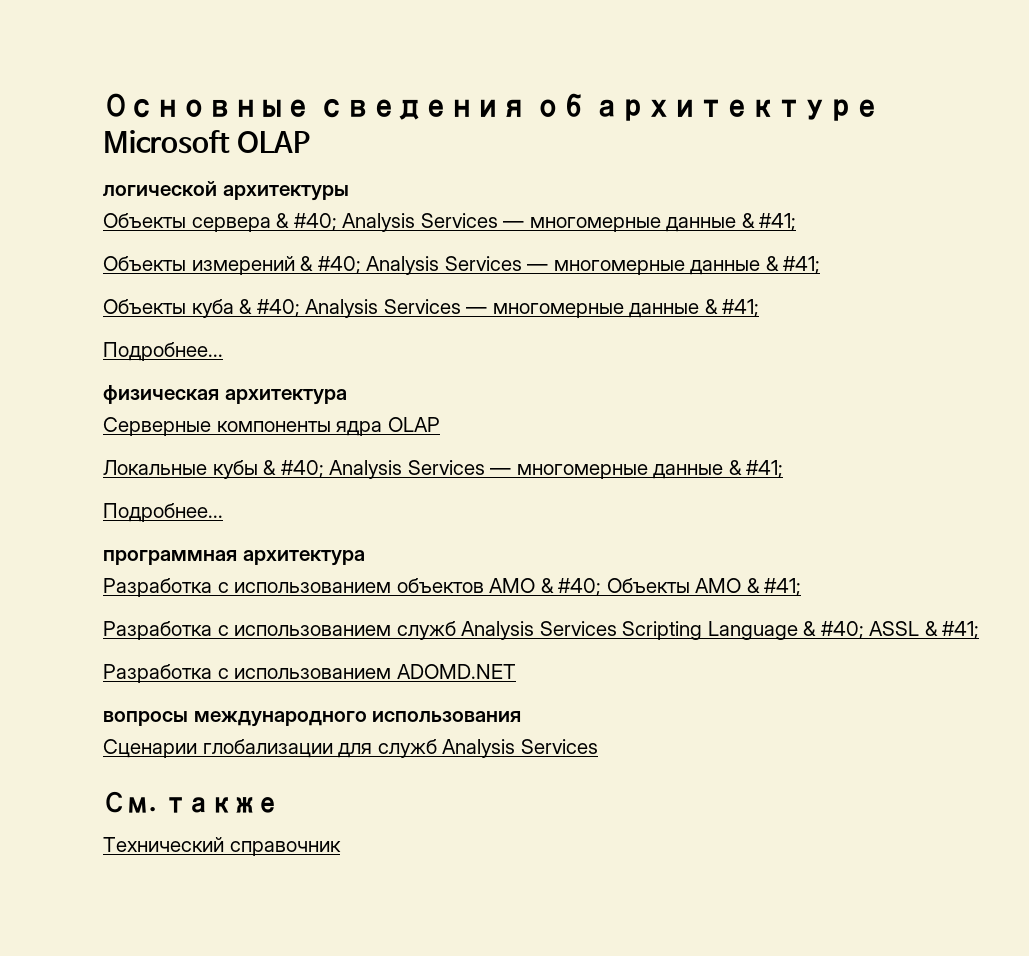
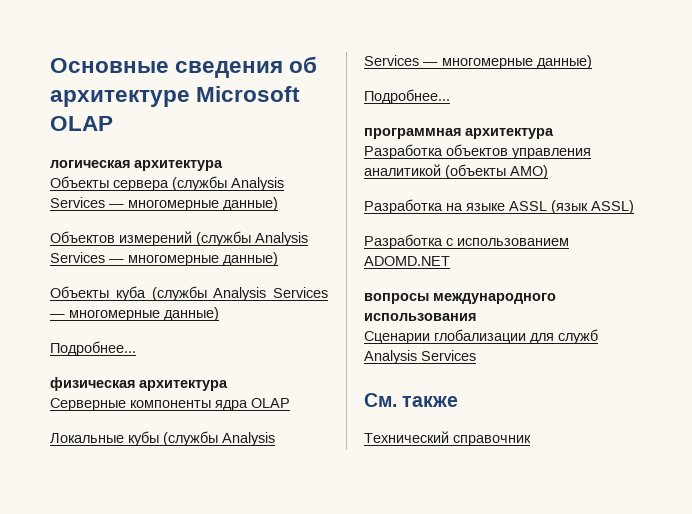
[103,181,349,201] логической архитектуры -> [50,160,223,171] логическая архитектура
[276,213,797,232] [103,256,821,275] & #40; Analysis Services — многомерные данные & #41; // Объекты измерений & #40; Analysis Services — многомерные данные & #41; -> [172,176,284,191] [50,197,278,211] [50,231,308,246] [50,252,278,266] (службы Analysis Services — многомерные данные) // Объектов измерений (службы Analysis Services — многомерные данные)
[239,299,760,318] & #40; Analysis Services — многомерные данные & #41; -> [151,286,328,301] [50,307,219,321] (службы Analysis Services — многомерные данные)
[263,460,784,479] & #40; Analysis Services — многомерные данные & #41; -> [163,431,275,446] [364,55,592,69] (службы Analysis Services — многомерные данные)
[217,578,802,596] [103,621,980,640] с использованием объектов AMO & #40; Объекты AMO & #41; // Разработка с использованием служб Analysis Services Scripting Language & #40; ASSL & #41; -> [446,144,591,159] [364,164,548,179] [364,199,634,214] объектов управления аналитикой (объекты AMO) // Разработка на языке ASSL (язык ASSL)

